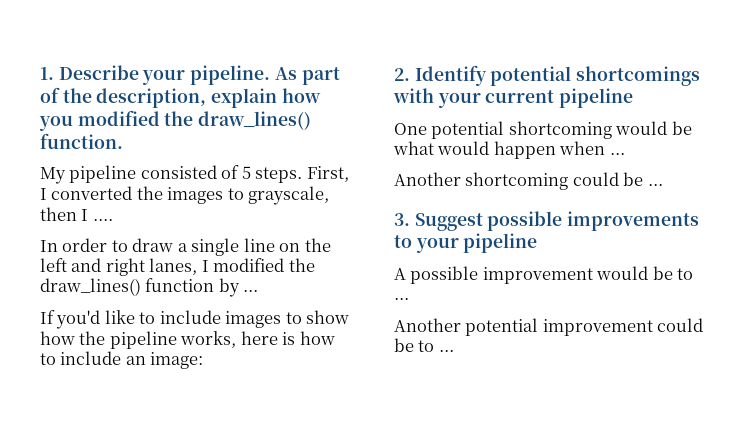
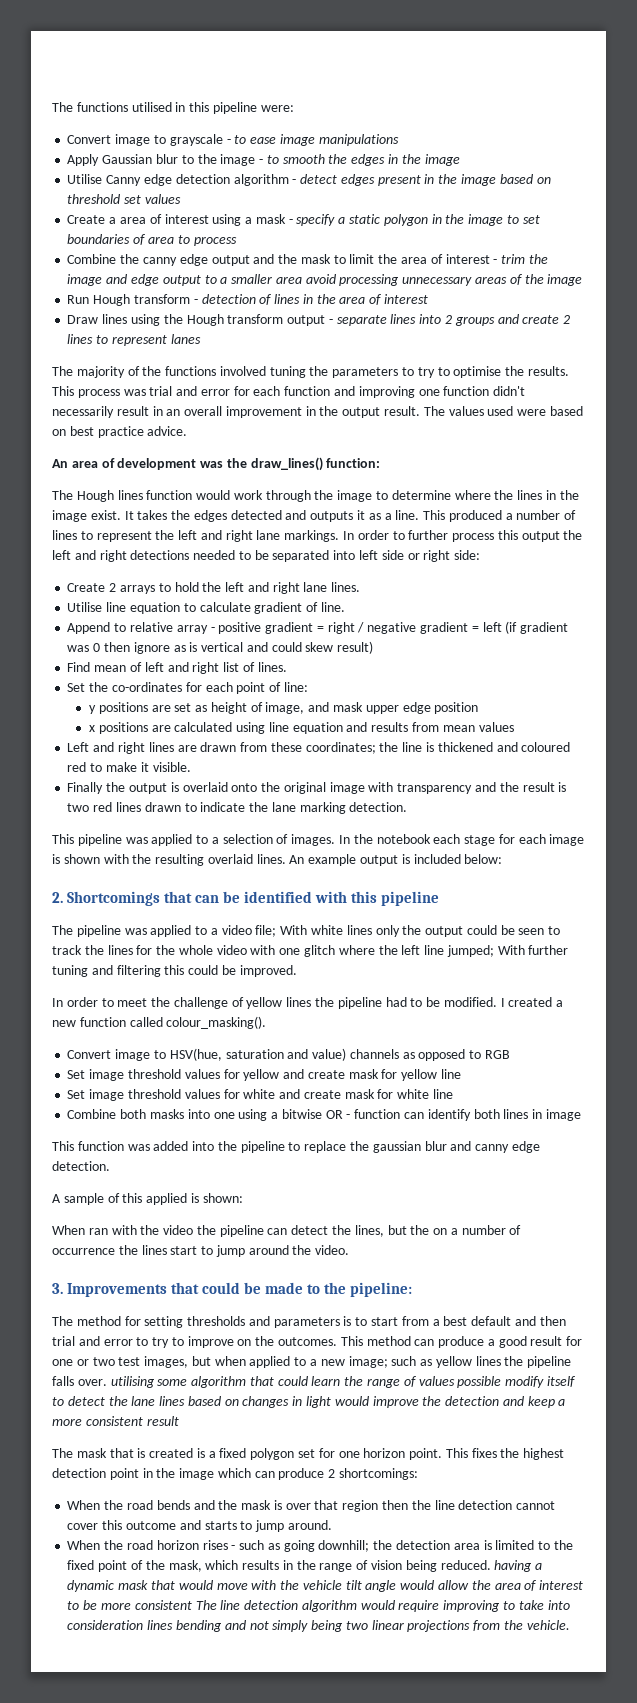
[40,65,340,85] [40,87,321,108] [39,110,312,131] [40,133,123,149] [40,165,349,184] [40,186,330,205] [40,207,113,221] [40,238,331,256] [40,258,315,276] [40,278,259,297] [40,310,350,329] [40,331,335,349] [40,351,204,369] [394,65,701,86] [393,88,634,108] [394,121,692,139] [393,141,625,159] [394,172,663,190] [394,211,700,231] [394,233,538,253] [394,266,694,284] [394,297,409,300] [394,318,704,336] [394,338,454,352] 1. Describe your pipeline. As part of the description, explain how you modified the draw_lines() function. // My pipeline consisted of 5 steps. First, I converted the images to grayscale, then I .... // In order to draw a single line on the left and right lanes, I modified the draw_lines() function by ... // If you'd like to include images to show how the pipeline works, here is how to include an image: // 2. Identify potential shortcomings with your current pipeline // One potential shortcoming would be what would happen when ... // Another shortcoming could be ... // 3. Suggest possible improvements to your pipeline // A possible improvement would be to ... // Another potential improvement could be to ... -> [52,102,294,114] [67,134,399,146] [67,154,460,166] [67,174,551,186] [67,194,181,204] [67,214,540,226] [67,234,237,246] [67,254,548,266] [67,274,583,286] [67,294,428,306] [67,314,571,326] [67,334,201,346] [52,366,569,378] [52,386,526,398] [52,406,583,418] [52,426,188,438] [52,457,381,471] [52,490,579,502] [52,510,577,522] [52,530,583,542] [52,550,481,562] [67,582,361,594] [67,602,345,614] [67,621,569,634] [67,641,374,654] [67,662,287,674] [67,682,308,694] [88,702,479,714] [88,722,514,734] [67,742,571,754] [67,762,191,772] [67,782,567,794] [67,802,408,814] [52,834,585,846] [52,854,503,866] [52,891,440,906] [52,925,561,937] [52,945,569,957] [52,965,297,977] [52,997,564,1009] [52,1016,267,1029] [67,1048,510,1061] [67,1069,461,1081] [67,1089,453,1101] [67,1109,581,1121] [52,1141,540,1153] [52,1161,110,1171] [52,1193,243,1205] [52,1225,522,1237] [52,1245,350,1257] [52,1282,413,1297] [52,1316,566,1328] [52,1336,583,1348] [52,1356,572,1368] [52,1376,575,1388] [52,1396,566,1408] [52,1416,179,1426] [52,1448,565,1460] [52,1468,419,1480] [67,1500,556,1512] [67,1520,332,1532] [67,1540,573,1552] [67,1560,543,1572] [67,1580,584,1592] [67,1600,570,1612] [67,1620,570,1632] The functions utilised in this pipeline were: // Convert image to grayscale - to ease image manipulations // Apply Gaussian blur to the image - to smooth the edges in the image // Utilise Canny edge detection algorithm - detect edges present in the image based on threshold set values // Create a area of interest using a mask - specify a static polygon in the image to set boundaries of area to process // Combine the canny edge output and the mask to limit the area of interest - trim the image and edge output to a smaller area avoid processing unnecessary areas of the image // Run Hough transform - detection of lines in the area of interest // Draw lines using the Hough transform output - separate lines into 2 groups and create 2 lines to represent lanes // The majority of the functions involved tuning the parameters to try to optimise the results. This process was trial and error for each function and improving one function didn't necessarily result in an overall improvement in the output result. The values used were based on best practice advice. // An area of development was the draw_lines() function: // The Hough lines function would work through the image to determine where the lines in the image exist. It takes the edges detected and outputs it as a line. This produced a number of lines to represent the left and right lane markings. In order to further process this output the left and right detections needed to be separated into left side or right side: // Create 2 arrays to hold the left and right lane lines. // Utilise line equation to calculate gradient of line. // Append to relative array - positive gradient = right / negative gradient = left (if gradient was 0 then ignore as is vertical and could skew result) // Find mean of left and right list of lines. // Set the co-ordinates for each point of line: // y positions are set as height of image, and mask upper edge position // x positions are calculated using line equation and results from mean values // Left and right lines are drawn from these coordinates; the line is thickened and coloured red to make it visible. // Finally the output is overlaid onto the original image with transparency and the result is two red lines drawn to indicate the lane marking detection. // This pipeline was applied to a selection of images. In the notebook each stage for each image is shown with the resulting overlaid lines. An example output is included below: // 2. Shortcomings that can be identified with this pipeline // The pipeline was applied to a video file; With white lines only the output could be seen to track the lines for the whole video with one glitch where the left line jumped; With further tuning and filtering this could be improved. // In order to meet the challenge of yellow lines the pipeline had to be modified. I created a new function called colour_masking(). // Convert image to HSV(hue, saturation and value) channels as opposed to RGB // Set image threshold values for yellow and create mask for yellow line // Set image threshold values for white and create mask for white line // Combine both masks into one using a bitwise OR - function can identify both lines in image // This function was added into the pipeline to replace the gaussian blur and canny edge detection. // A sample of this applied is shown: // When ran with the video the pipeline can detect the lines, but the on a number of occurrence the lines start to jump around the video. // 3. Improvements that could be made to the pipeline: // The method for setting thresholds and parameters is to start from a best default and then trial and error to try to improve on the outcomes. This method can produce a good result for one or two test images, but when applied to a new image; such as yellow lines the pipeline falls over. utilising some algorithm that could learn the range of values possible modify itself to detect the lane lines based on changes in light would improve the detection and keep a more consistent result // The mask that is created is a fixed polygon set for one horizon point. This fixes the highest detection point in the image which can produce 2 shortcomings: // When the road bends and the mask is over that region then the line detection cannot cover this outcome and starts to jump around. // When the road horizon rises - such as going downhill; the detection area is limited to the fixed point of the mask, which results in the range of vision being reduced. having a dynamic mask that would move with the vehicle tilt angle would allow the area of interest to be more consistent The line detection algorithm would require improving to take into consideration lines bending and not simply being two linear projections from the vehicle.

